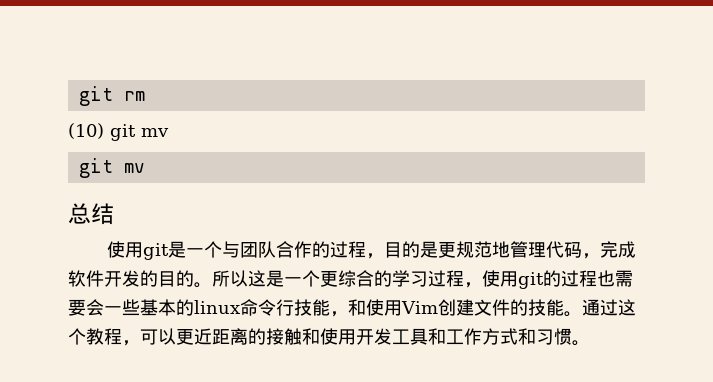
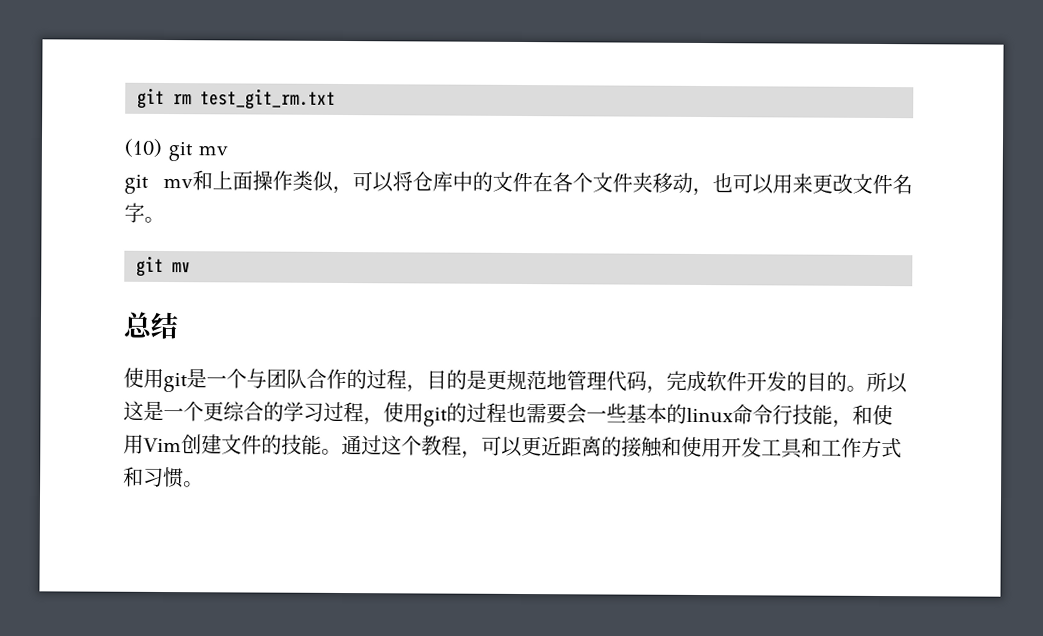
(145, 96) none -> [200,88,336,109] test_git_rm.txt
(169, 132) none -> [124,170,913,197] [124,202,165,224] // git mv和上面操作类似，可以将仓库中的文件在各个文件夹移动，也可以用来更改文件名字。

